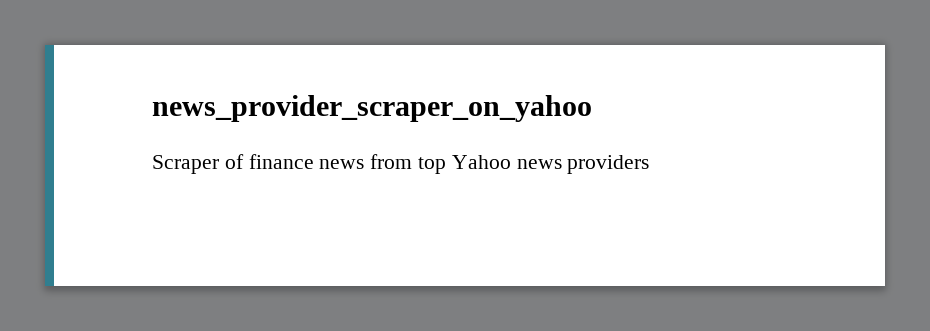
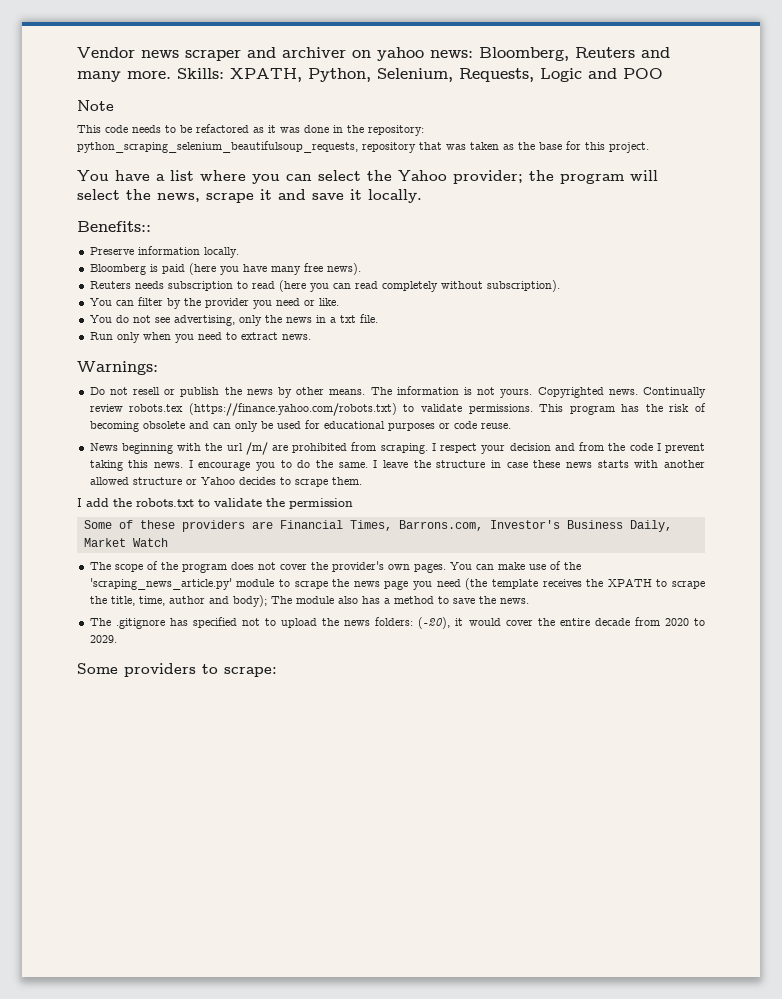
[152,95,592,122] [152,154,650,174] news_provider_scraper_on_yahoo // Scraper of finance news from top Yahoo news providers -> [77,47,670,61] [77,68,663,82] [77,100,114,111] [77,124,424,136] [77,141,649,153] [77,170,658,184] [77,189,422,203] [77,221,151,232] [89,246,239,258] [89,263,361,275] [89,280,560,292] [89,297,339,309] [89,314,378,326] [89,332,311,343] [77,361,158,375] [89,386,706,398] [89,403,707,416] [89,420,511,432] [89,442,705,455] [89,460,706,471] [89,477,362,487] [77,498,353,509] [83,520,672,532] [83,538,168,547] [89,561,581,573] [89,578,705,590] [89,595,529,607] [89,617,705,629] [89,635,117,643] [77,663,277,677] Vendor news scraper and archiver on yahoo news: Bloomberg, Reuters and many more. Skills: XPATH, Python, Selenium, Requests, Logic and POO // Note // This code needs to be refactored as it was done in the repository: python_scraping_selenium_beautifulsoup_requests, repository that was taken as the base for this project. // You have a list where you can select the Yahoo provider; the program will select the news, scrape it and save it locally. // Benefits:: // Preserve information locally. // Bloomberg is paid (here you have many free news). // Reuters needs subscription to read (here you can read completely without subscription). // You can filter by the provider you need or like. // You do not see advertising, only the news in a txt file. // Run only when you need to extract news. // Warnings: // Do not resell or publish the news by other means. The information is not yours. Copyrighted news. Continually review robots.tex (https://finance.yahoo.com/robots.txt) to validate permissions. This program has the risk of becoming obsolete and can only be used for educational purposes or code reuse. // News beginning with the url /m/ are prohibited from scraping. I respect your decision and from the code I prevent taking this news. I encourage you to do the same. I leave the structure in case these news starts with another allowed structure or Yahoo decides to scrape them. // I add the robots.txt to validate the permission // Some of these providers are Financial Times, Barrons.com, Investor's Business Daily, Market Watch // The scope of the program does not cover the provider's own pages. You can make use of the 'scraping_news_article.py' module to scrape the news page you need (the template receives the XPATH to scrape the title, time, author and body); The module also has a method to save the news. // The .gitignore has specified not to upload the news folders: (-20), it would cover the entire decade from 2020 to 2029. // Some providers to scrape:

